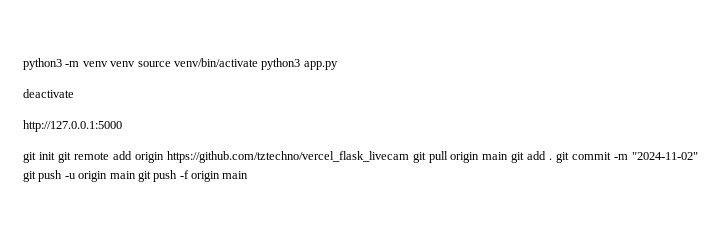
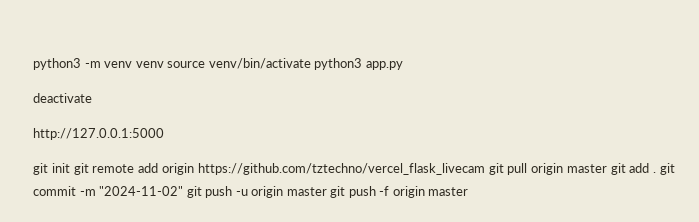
[482,152,509,160] main -> [566,164,607,173] master
[109,171,136,179] main -> [286,187,327,196] master
[222,171,249,179] main -> [428,187,469,196] master

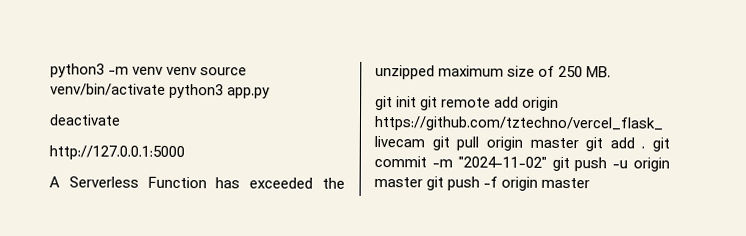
(164, 134) none -> [49,176,346,189] [375,65,612,80] // A Serverless Function has exceeded the unzipped maximum size of 250 MB.

